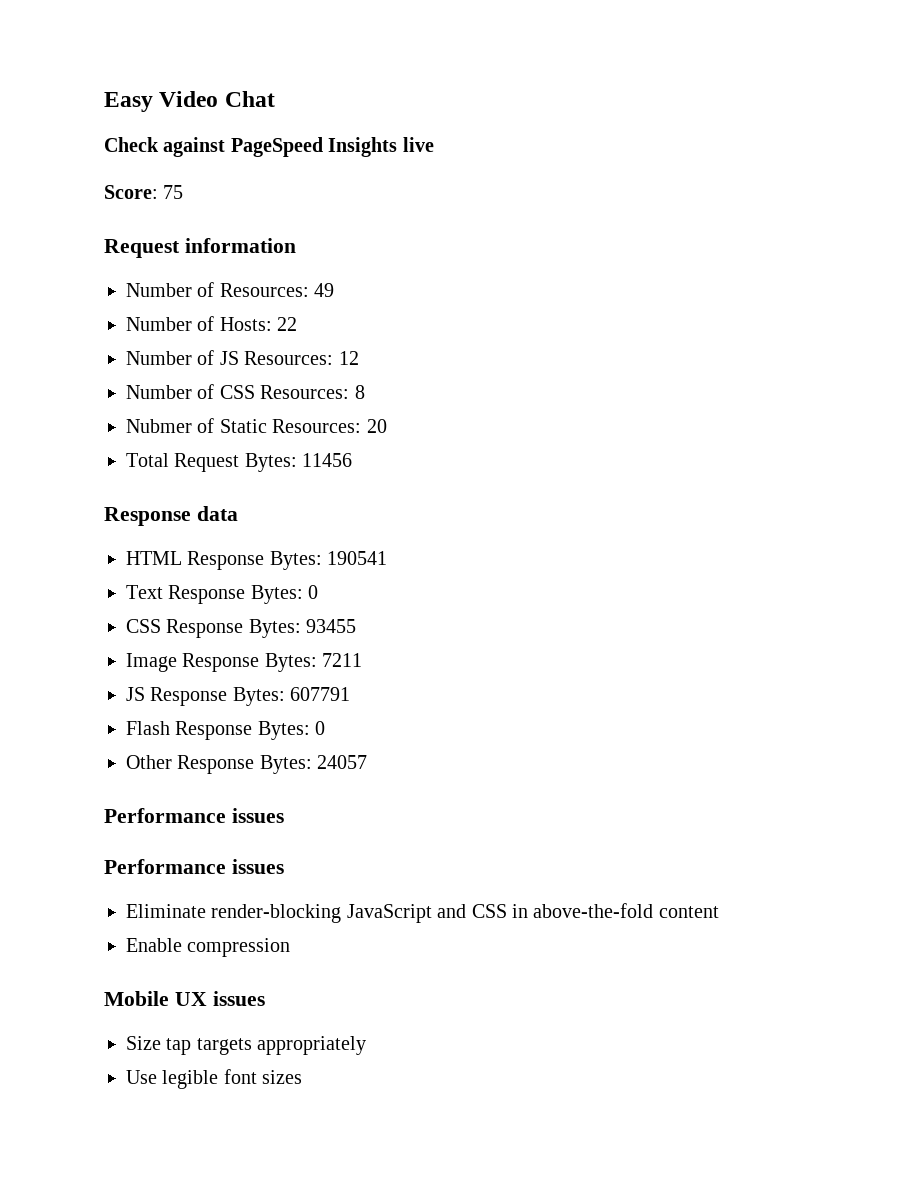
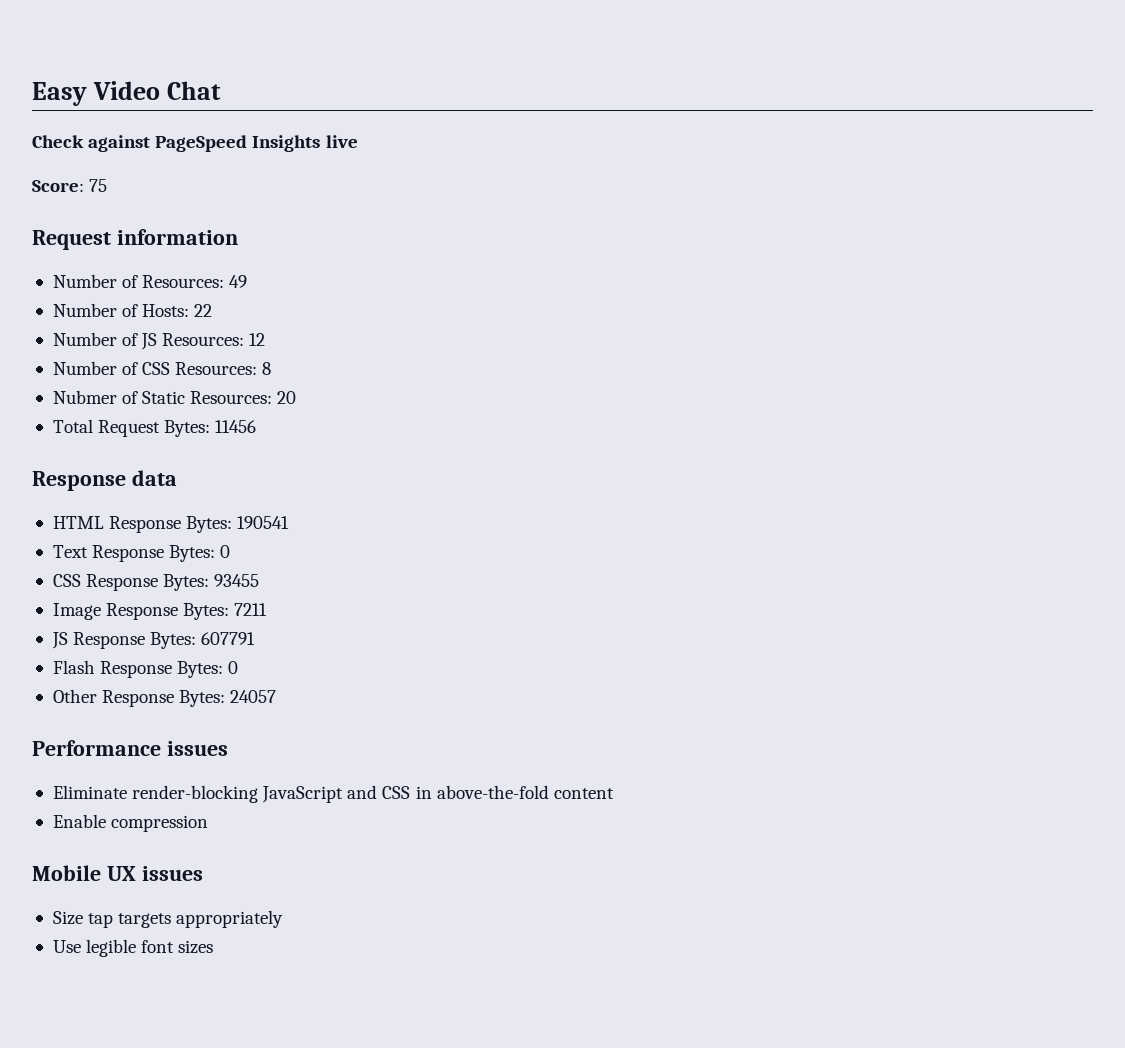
[104,859,284,874] // Performance issues -> (228, 748) none

